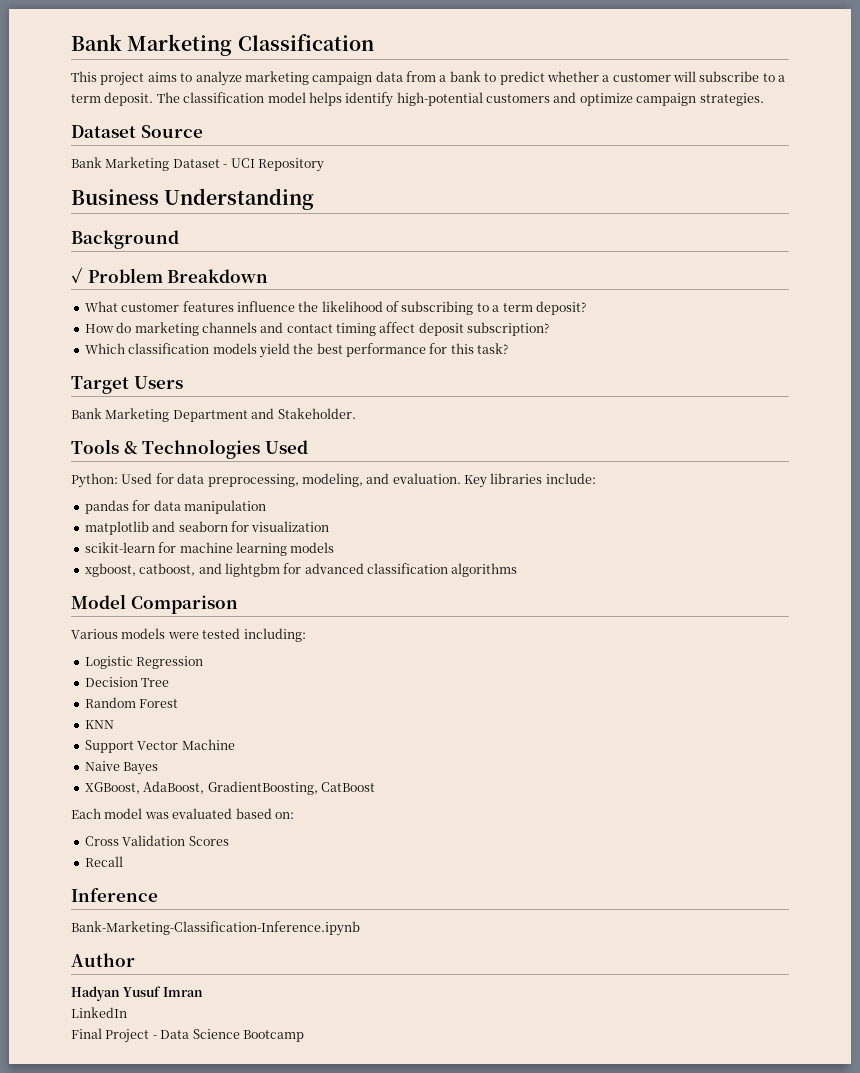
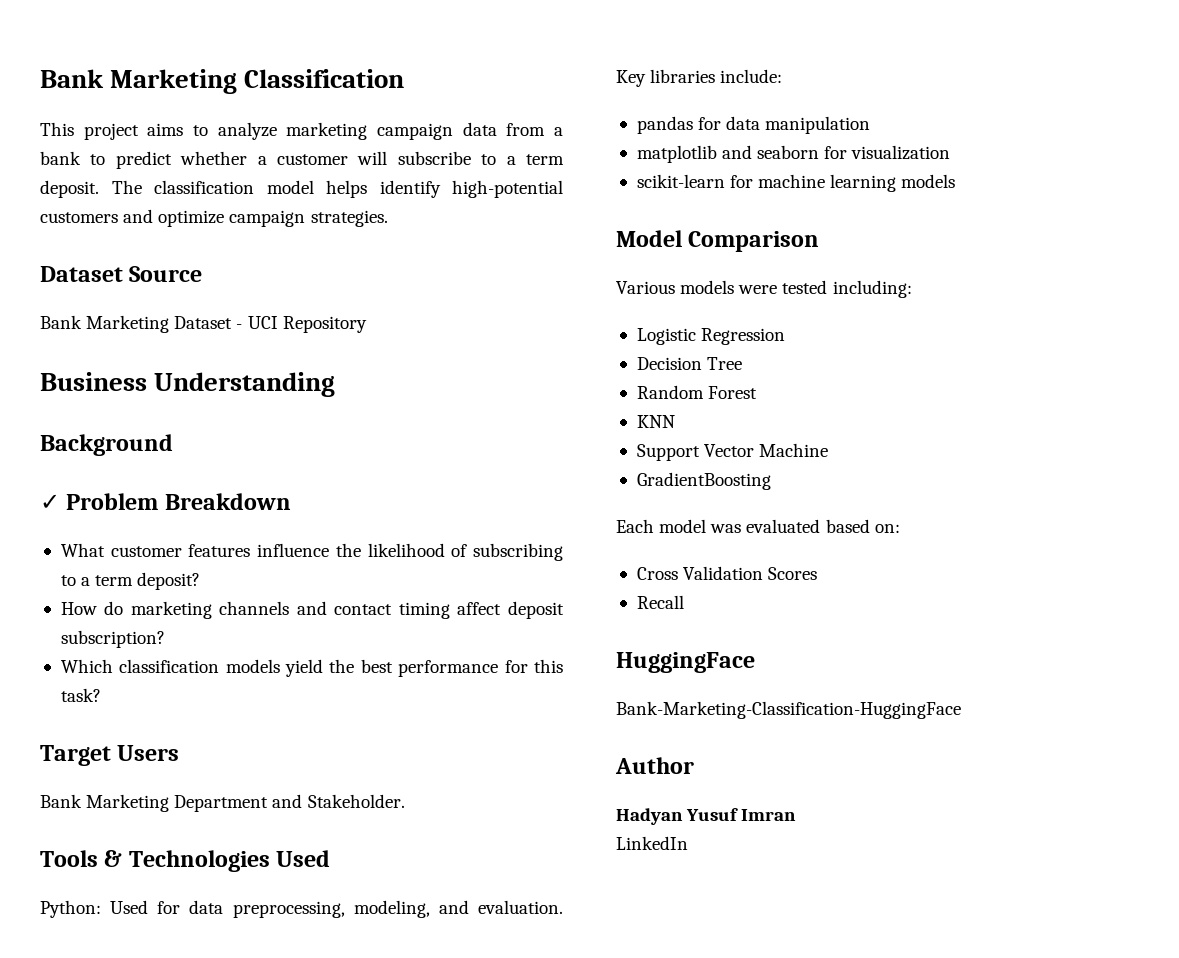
[84,563,518,577] // xgboost, catboost, and lightgbm for advanced classification algorithms -> (956, 181) none
[84,761,159,775] [84,781,375,795] Naive Bayes // XGBoost, AdaBoost, GradientBoosting, CatBoost -> [636,472,771,490] GradientBoosting
[71,888,158,902] [71,921,360,936] Inference // Bank-Marketing-Classification-Inference.ipynb -> [616,652,755,673] [616,701,961,719] HuggingFace // Bank-Marketing-Classification-HuggingFace
[71,1028,304,1043] // Final Project - Data Science Bootcamp -> (688, 843) none

